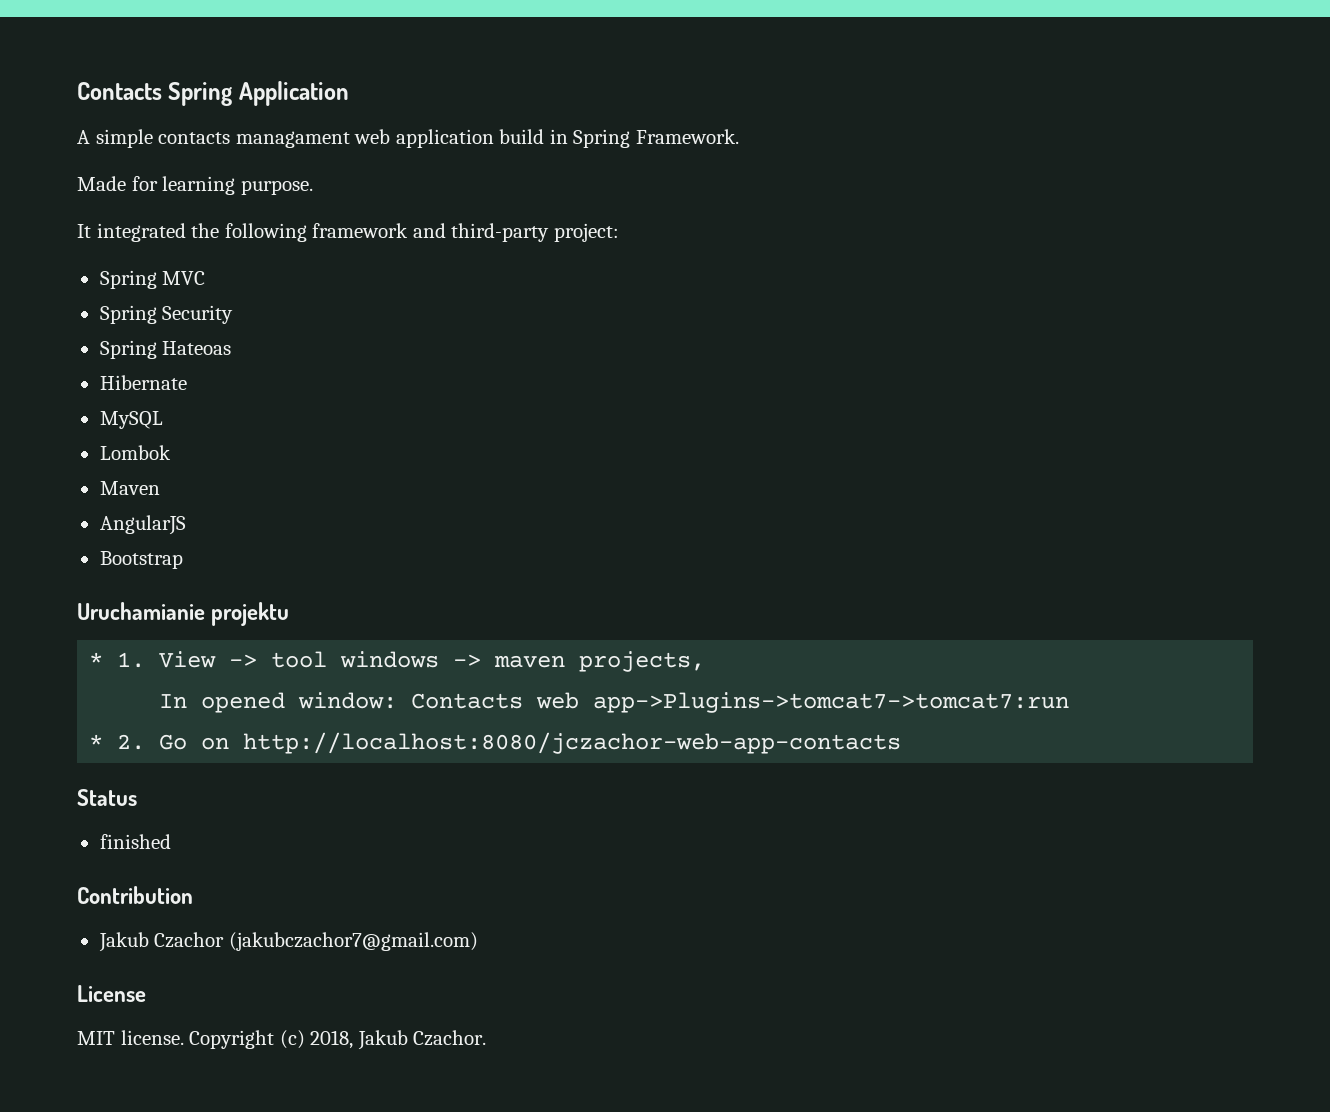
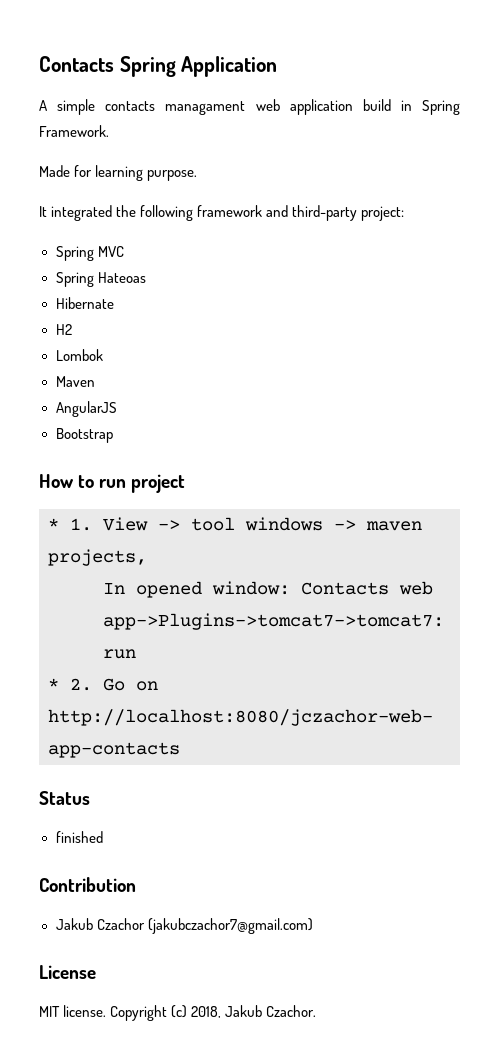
[99,305,234,324] // Spring Security -> (124, 251) none
[99,411,163,429] MySQL -> [55,324,72,335] H2
[77,602,290,626] Uruchamianie projektu -> [39,474,186,493] How to run project

